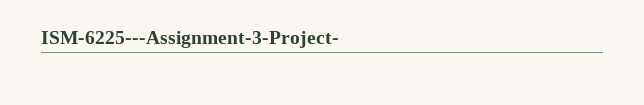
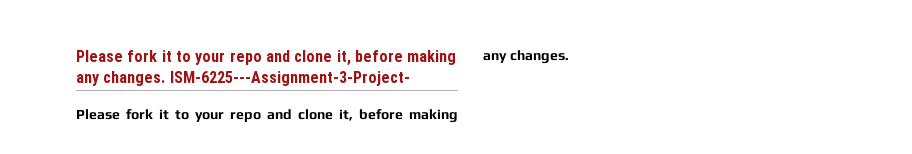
[41,31,339,48] ISM-6225---Assignment-3-Project- -> [76,50,457,66] [76,71,410,86] [76,109,458,123] [483,50,569,64] Please fork it to your repo and clone it, before making any changes. ISM-6225---Assignment-3-Project- // Please fork it to your repo and clone it, before making any changes.

